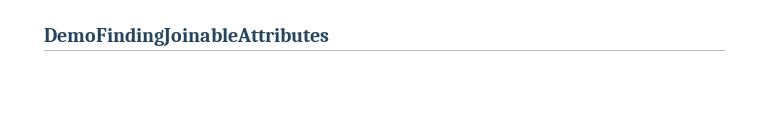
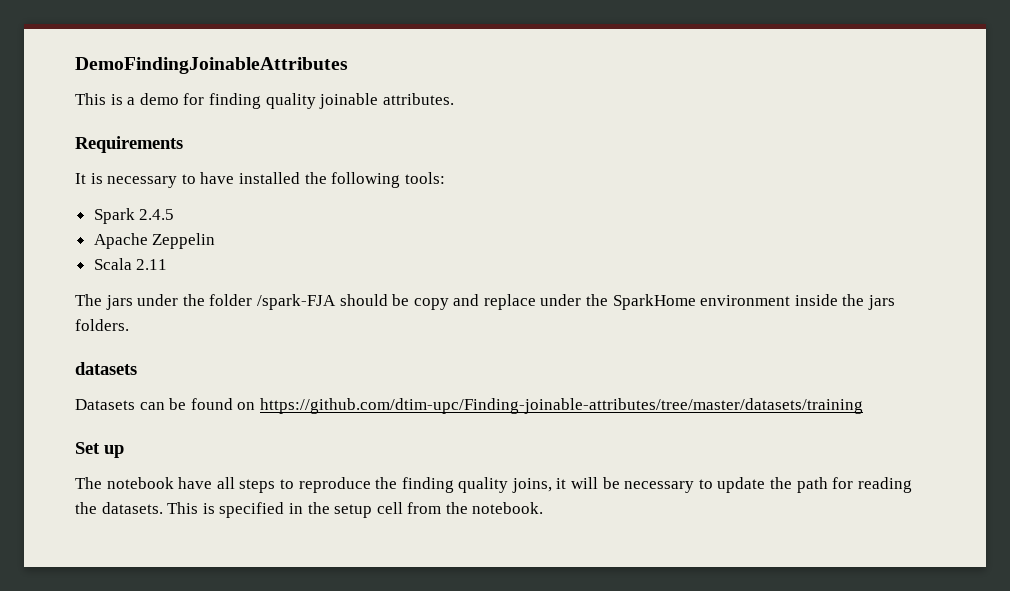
(329, 36) none -> [75,93,454,109] [75,136,183,153] [75,172,445,188] [93,208,175,224] [93,233,216,249] [93,258,168,270] [75,294,896,310] [75,319,129,331] [75,362,137,375] [75,398,863,414] [75,442,124,458] [75,477,912,493] [75,502,544,518] // This is a demo for finding quality joinable attributes. // Requirements // It is necessary to have installed the following tools: // Spark 2.4.5 // Apache Zeppelin // Scala 2.11 // The jars under the folder /spark-FJA should be copy and replace under the SparkHome environment inside the jars folders. // datasets // Datasets can be found on https://github.com/dtim-upc/Finding-joinable-attributes/tree/master/datasets/training // Set up // The notebook have all steps to reproduce the finding quality joins, it will be necessary to update the path for reading the datasets. This is specified in the setup cell from the notebook.

